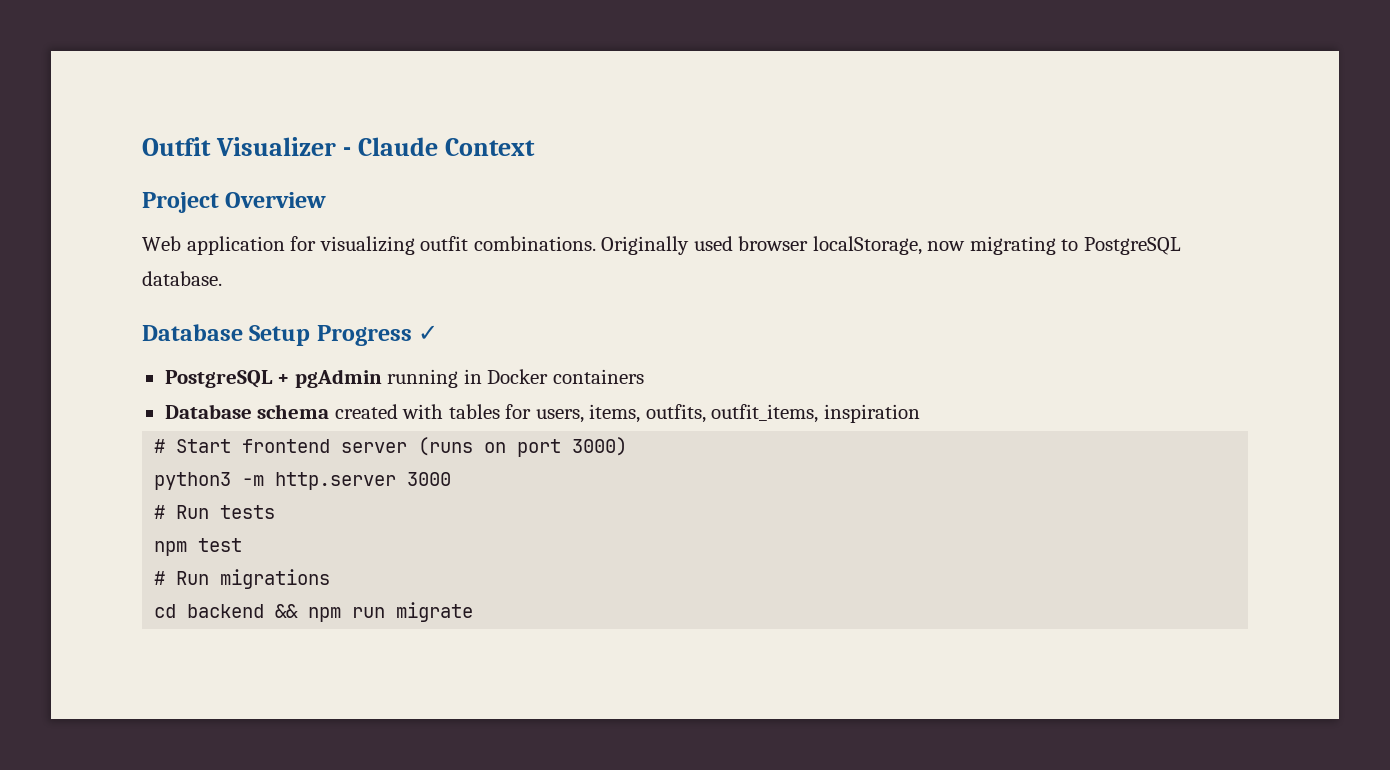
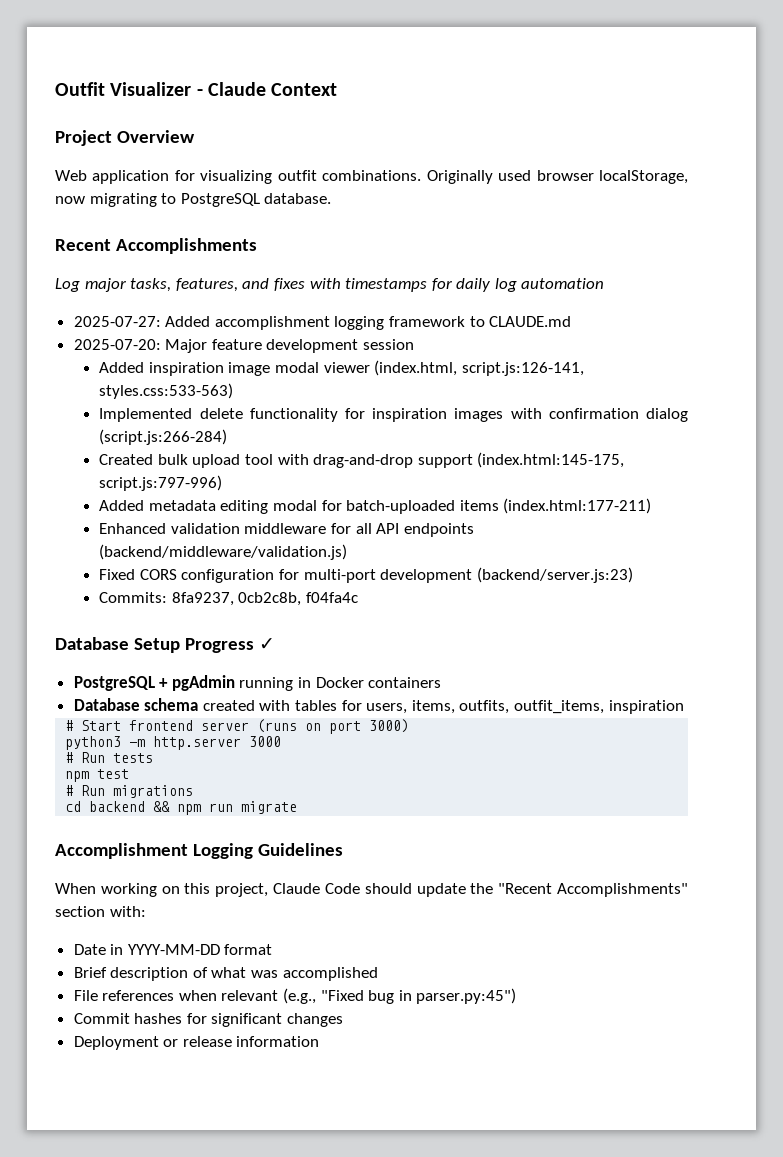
(222, 278) none -> [55,238,257,254] [55,278,605,292] [73,316,572,330] [73,339,415,353] [99,360,584,376] [99,383,234,399] [99,408,688,422] [99,429,228,445] [99,452,625,468] [99,475,223,491] [99,498,652,514] [99,523,474,537] [99,544,348,560] [99,567,633,583] [99,592,359,606] // Recent Accomplishments // Log major tasks, features, and fixes with timestamps for daily log automation // 2025-07-27: Added accomplishment logging framework to CLAUDE.md // 2025-07-20: Major feature development session // Added inspiration image modal viewer (index.html, script.js:126-141, styles.css:533-563) // Implemented delete functionality for inspiration images with confirmation dialog (script.js:266-284) // Created bulk upload tool with drag-and-drop support (index.html:145-175, script.js:797-996) // Added metadata editing modal for batch-uploaded items (index.html:177-211) // Enhanced validation middleware for all API endpoints (backend/middleware/validation.js) // Fixed CORS configuration for multi-port development (backend/server.js:23) // Commits: 8fa9237, 0cb2c8b, f04fa4c
(474, 612) none -> [55,843,343,859] [55,883,688,897] [55,906,146,917] [73,944,273,955] [73,967,378,981] [73,988,517,1004] [73,1013,344,1027] [73,1036,320,1050] // Accomplishment Logging Guidelines // When working on this project, Claude Code should update the "Recent Accomplishments" section with: // Date in YYYY-MM-DD format // Brief description of what was accomplished // File references when relevant (e.g., "Fixed bug in parser.py:45") // Commit hashes for significant changes // Deployment or release information

